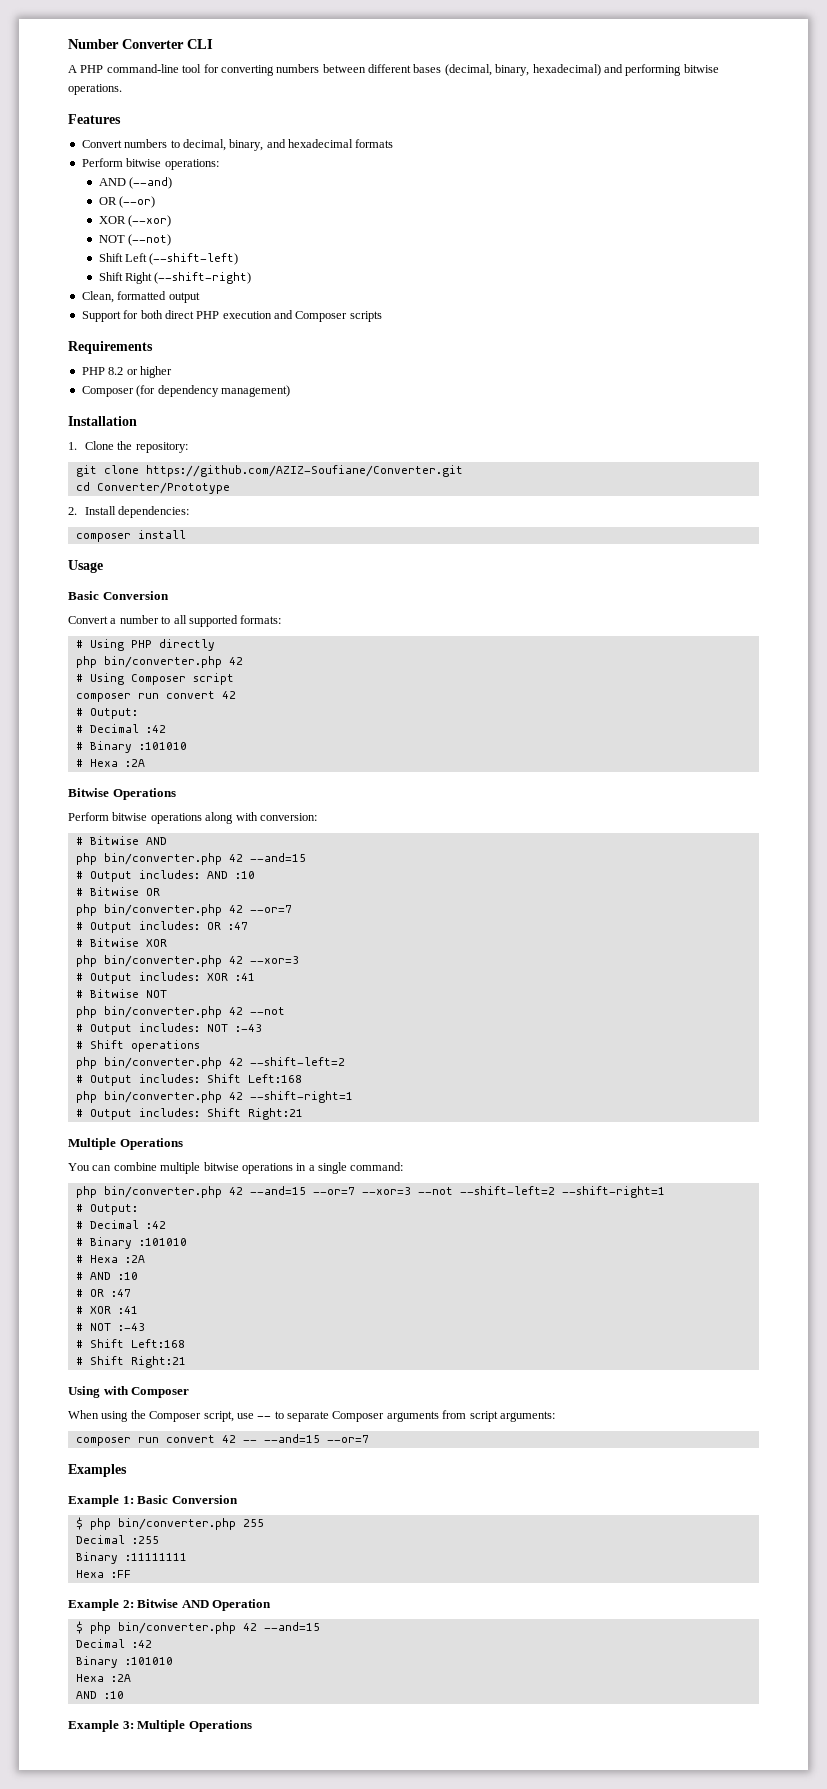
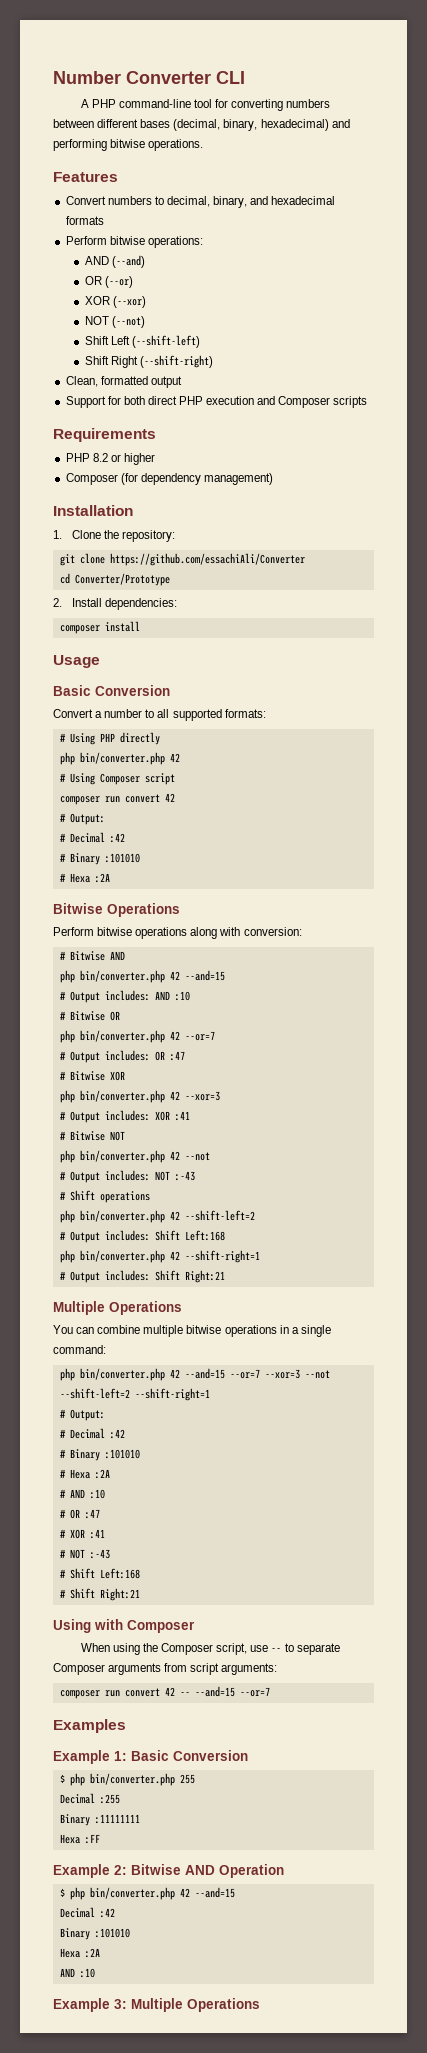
[145,465,463,477] https://github.com/AZIZ-Soufiane/Converter.git -> [109,553,305,566] https://github.com/essachiAli/Converter

